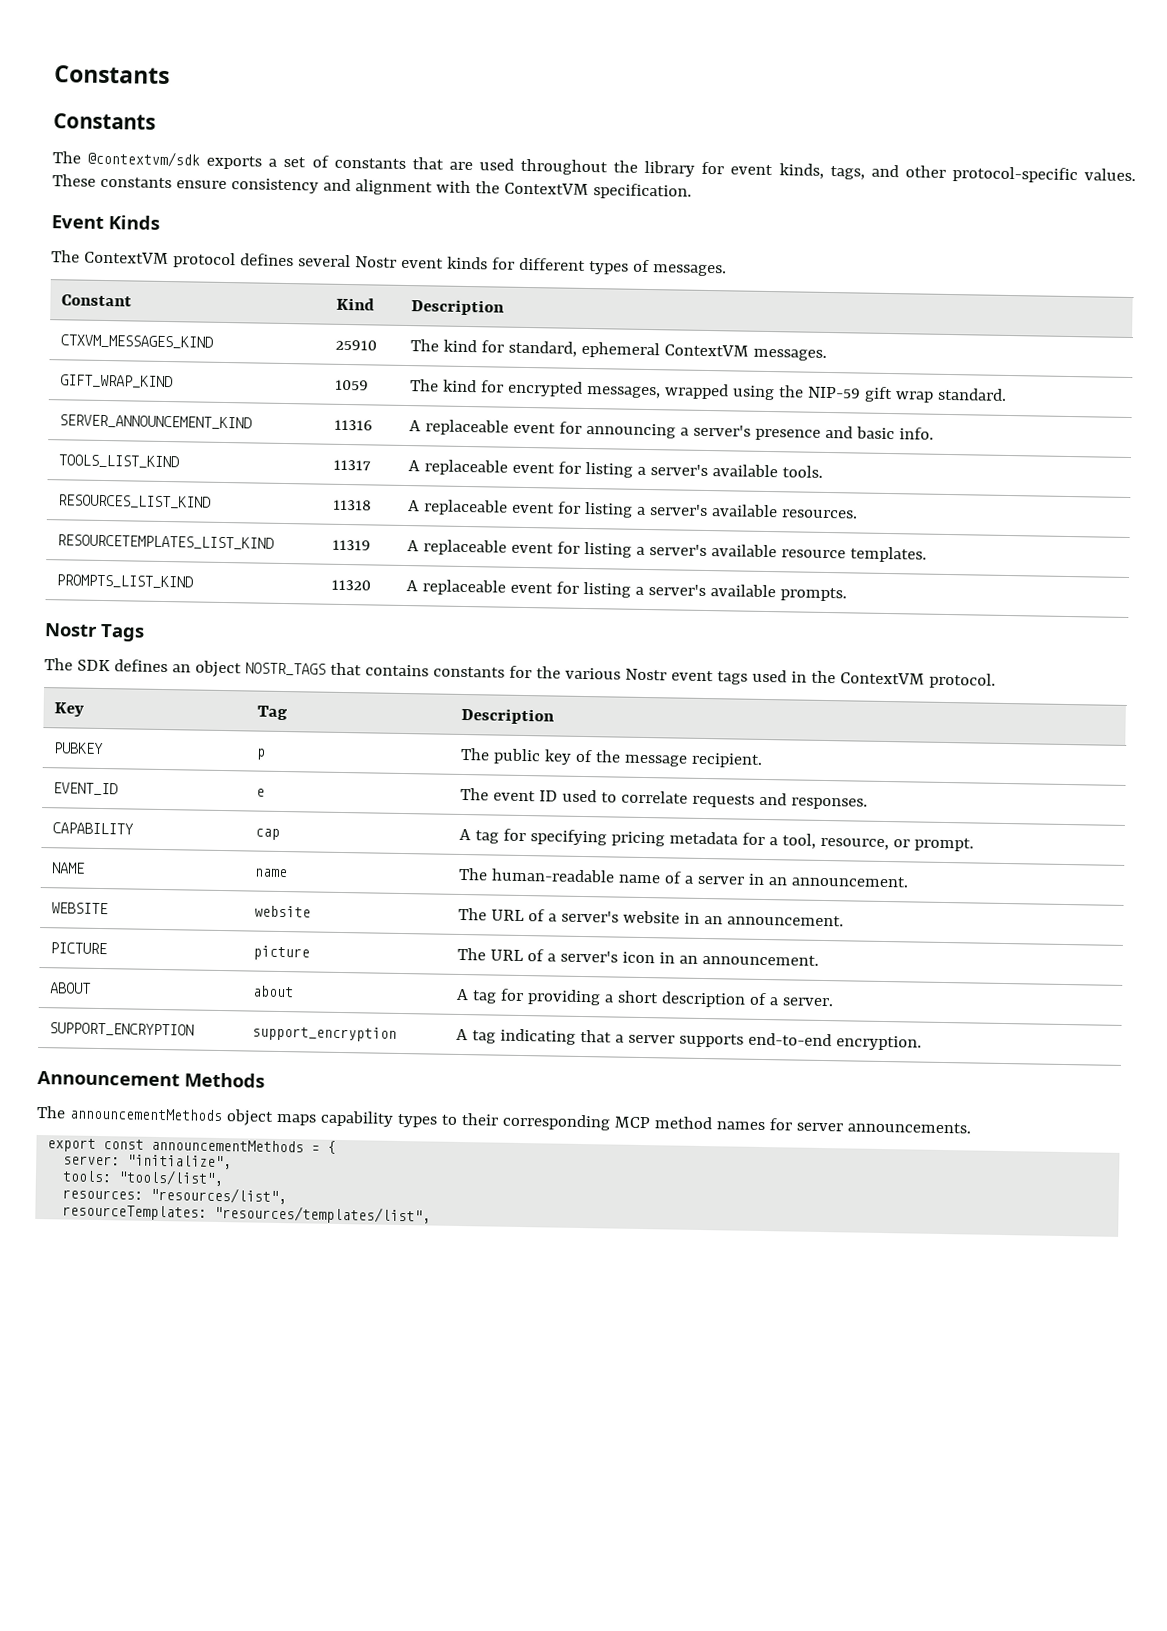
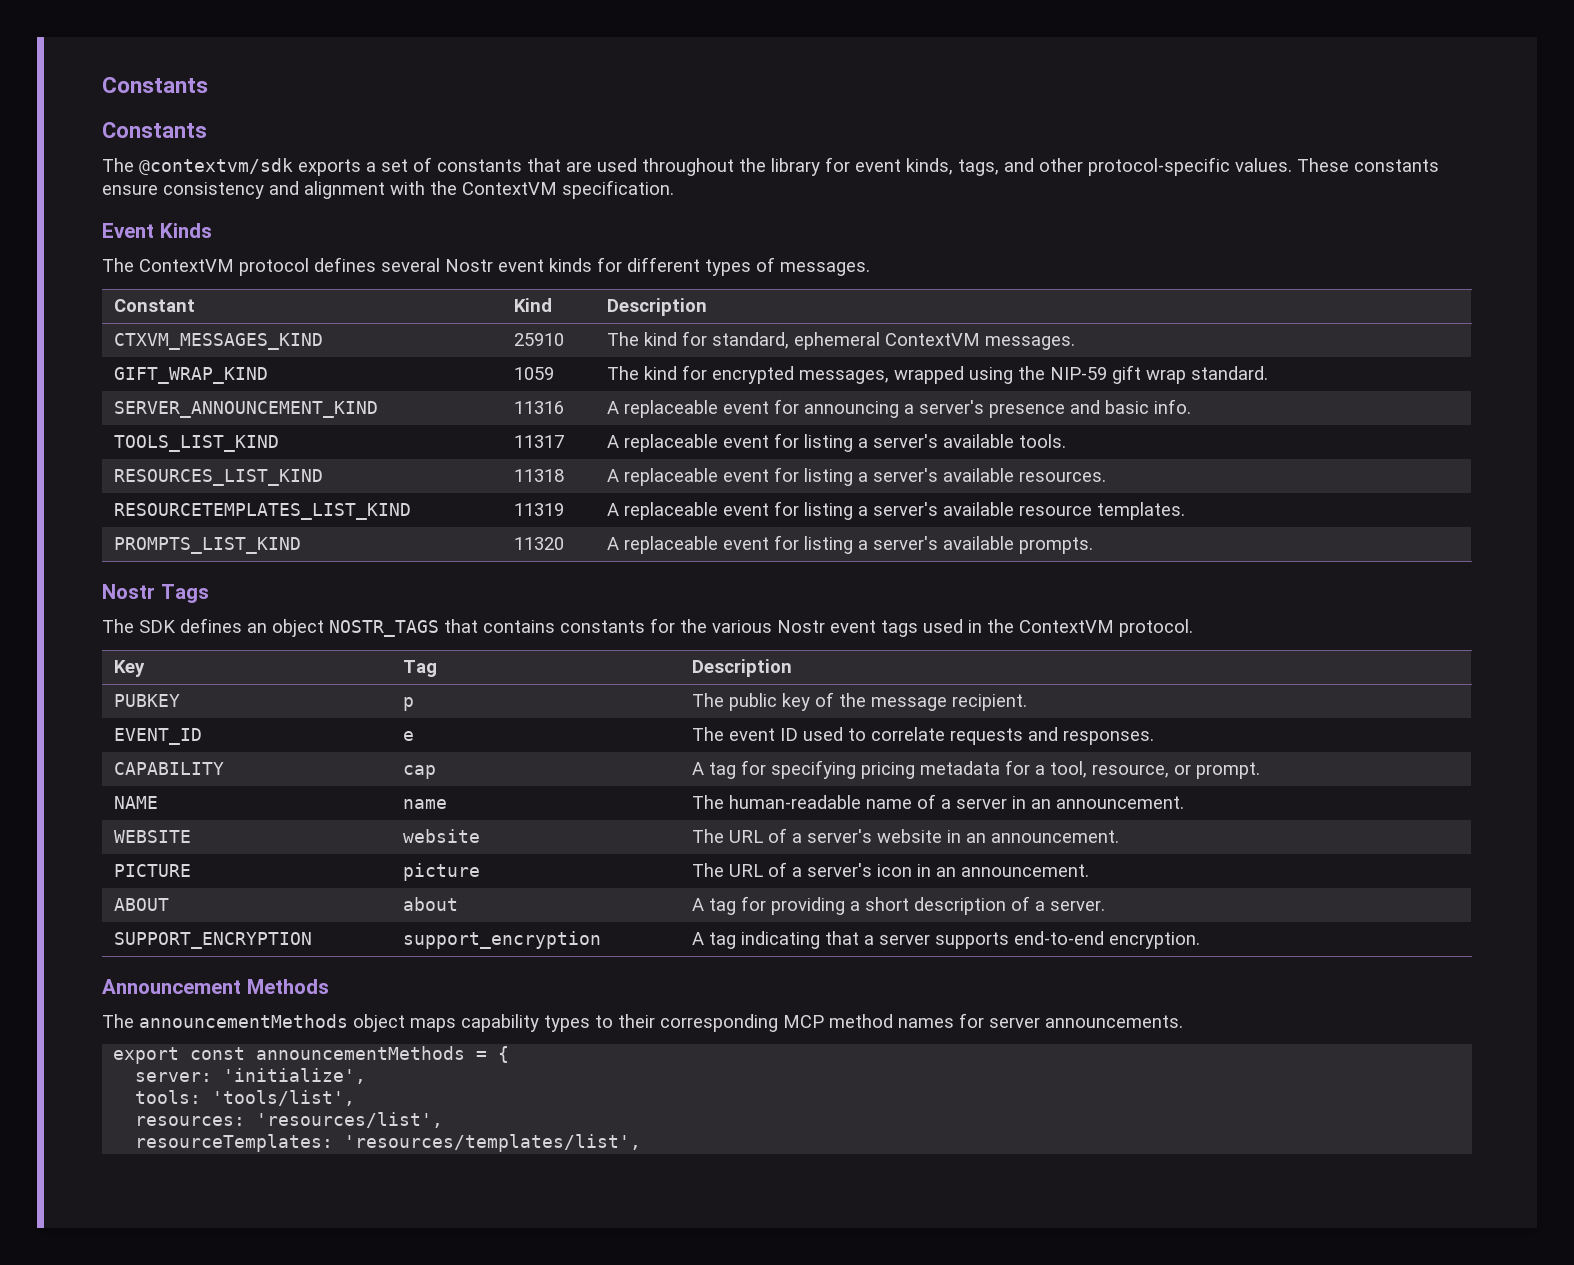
[127,1154,233,1170] "initialize", -> [223,1068,367,1084] 'initialize',
[118,1169,225,1187] "tools/list", -> [212,1090,356,1106] 'tools/list',
[150,1186,288,1205] "resources/list", -> [256,1112,444,1128] 'resources/list',
[214,1204,432,1225] "resources/templates/list", -> [344,1134,642,1152] 'resources/templates/list',

